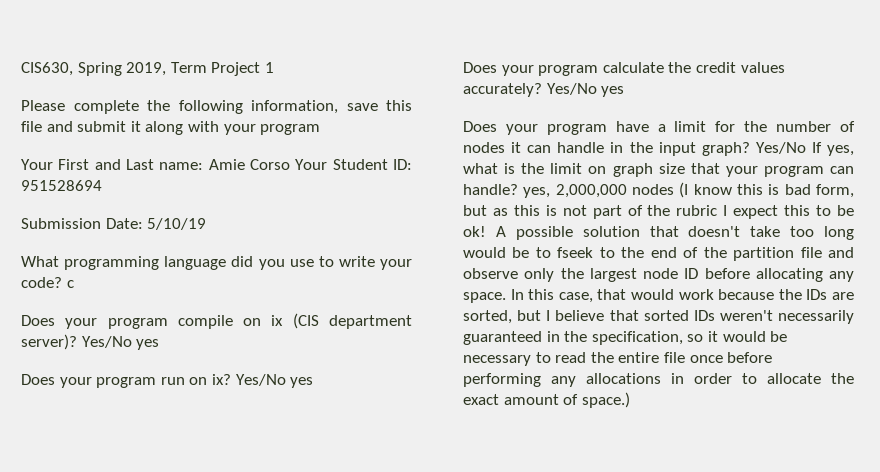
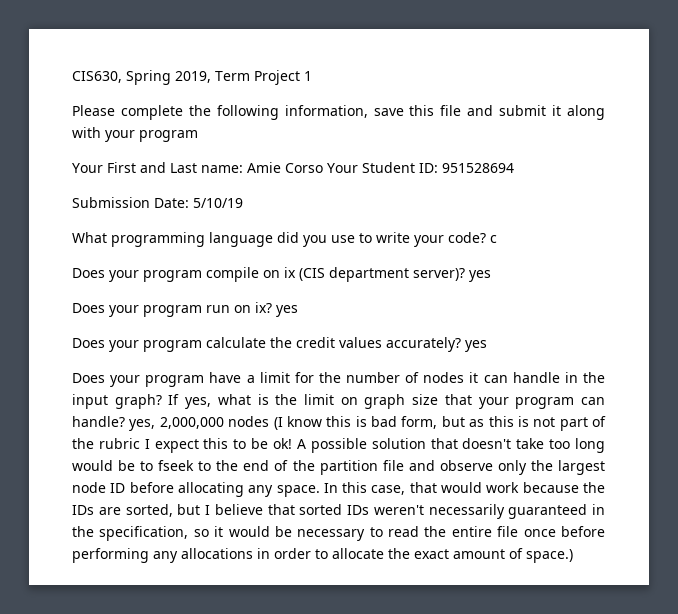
[81,336,132,348] Yes/No -> (465, 274) none
[235,374,286,386] Yes/No -> (272, 307) none
[546,83,597,95] Yes/No -> (461, 344) none
[755,142,806,154] Yes/No -> (162, 401) none

